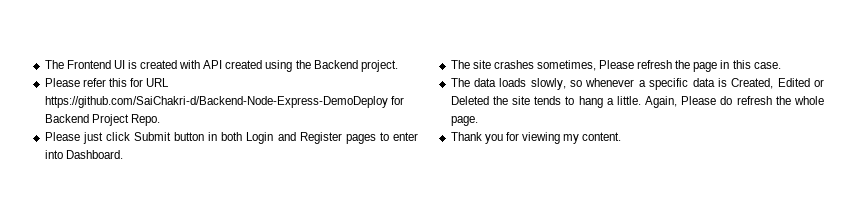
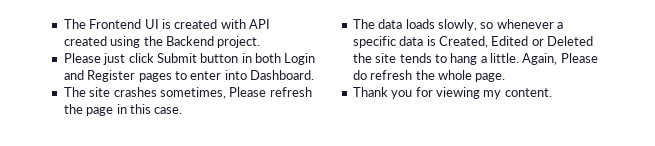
[44,78,170,87] [44,96,404,108] [44,114,160,126] // Please refer this for URL https://github.com/SaiChakri-d/Backend-Node-Express-DemoDeploy for Backend Project Repo. -> (261, 42) none

